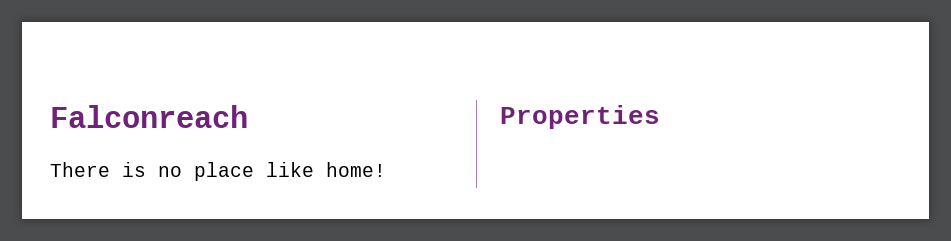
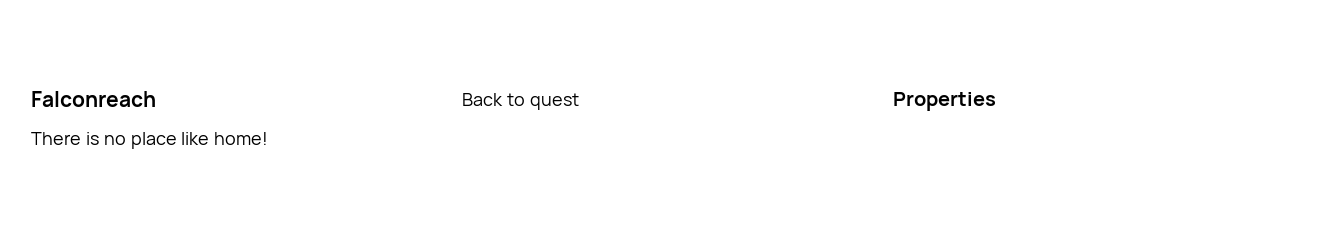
(386, 169) none -> [462,93,579,110] // Back to quest

